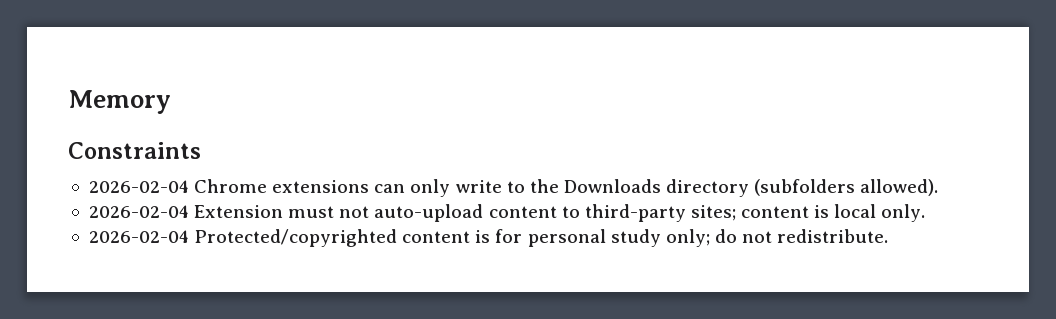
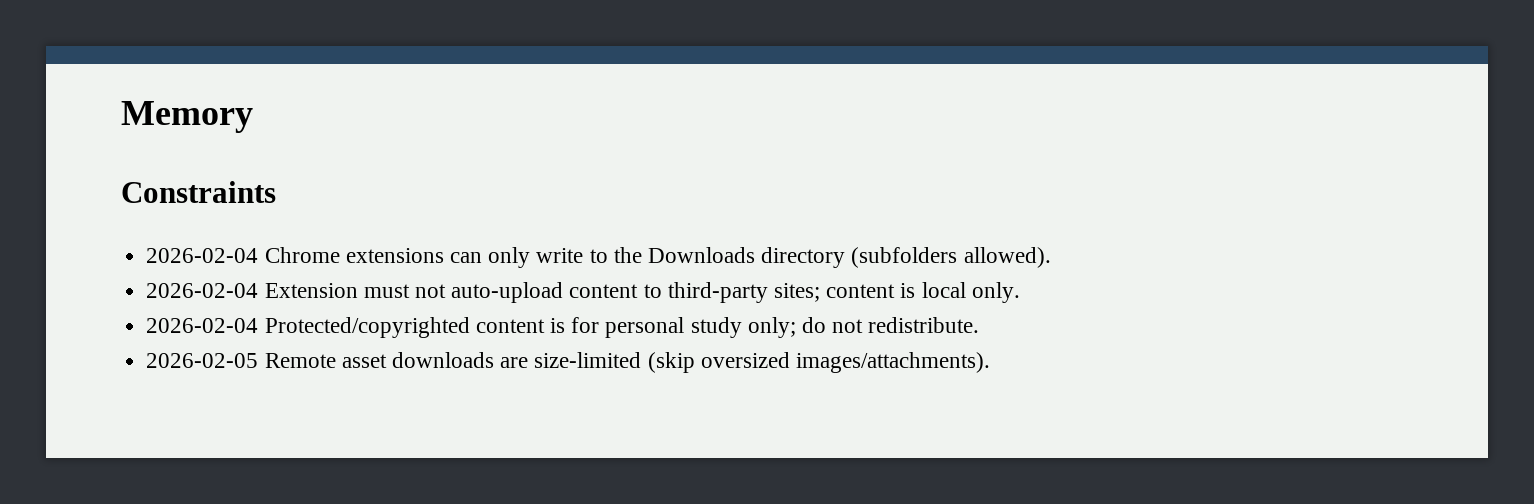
(889, 236) none -> [146,352,990,373] // 2026-02-05 Remote asset downloads are size-limited (skip oversized images/attachments).

